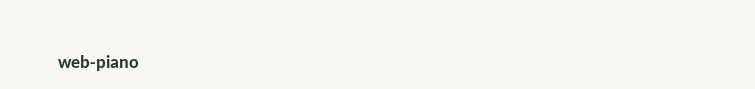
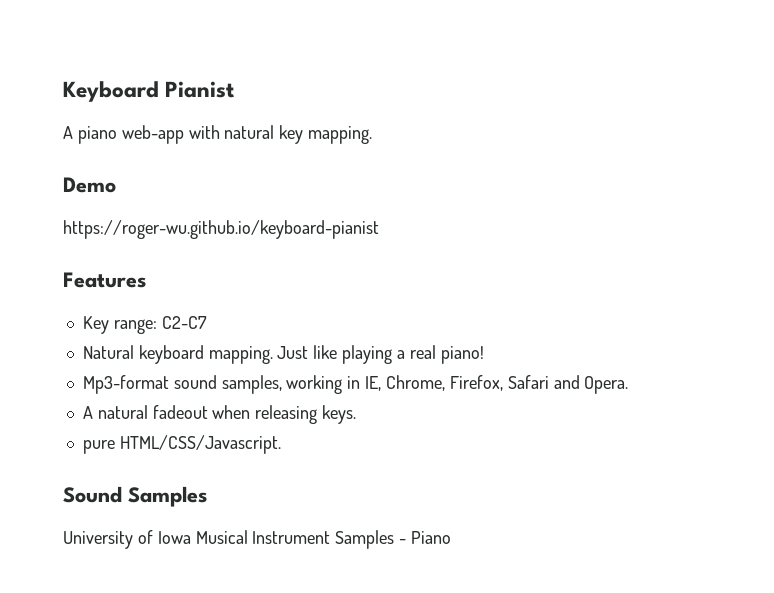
[58,55,139,71] web-piano -> [63,81,235,102] [63,125,373,144] [63,177,116,193] [63,220,379,239] [63,272,146,288] [82,316,207,334] [82,345,484,364] [82,375,629,394] [82,405,357,424] [82,435,281,454] [63,486,207,507] [63,530,452,549] Keyboard Pianist // A piano web-app with natural key mapping. // Demo // https://roger-wu.github.io/keyboard-pianist // Features // Key range: C2-C7 // Natural keyboard mapping. Just like playing a real piano! // Mp3-format sound samples, working in IE, Chrome, Firefox, Safari and Opera. // A natural fadeout when releasing keys. // pure HTML/CSS/Javascript. // Sound Samples // University of Iowa Musical Instrument Samples - Piano

